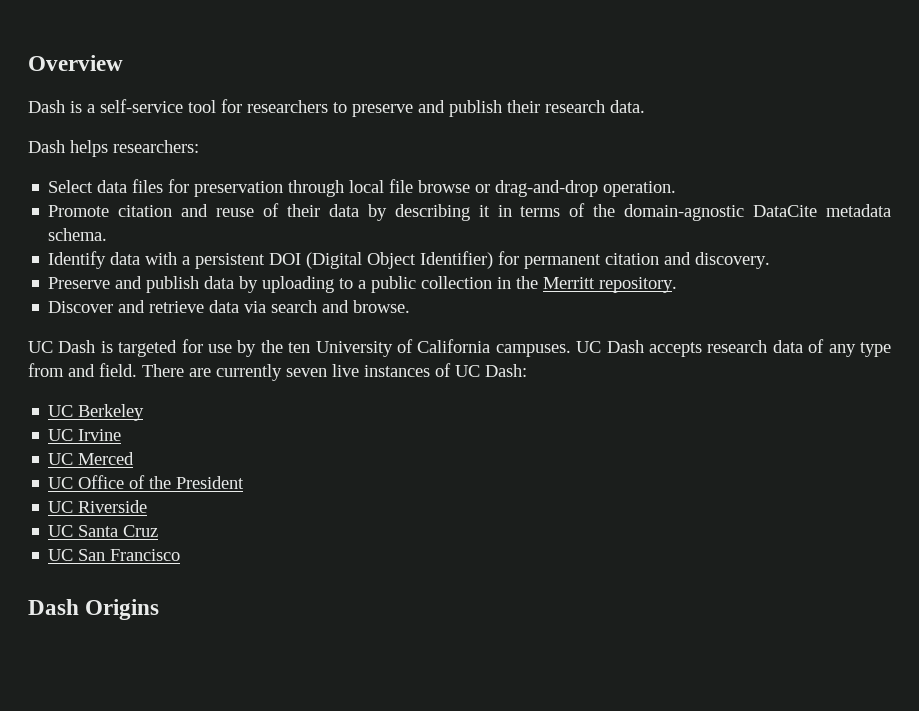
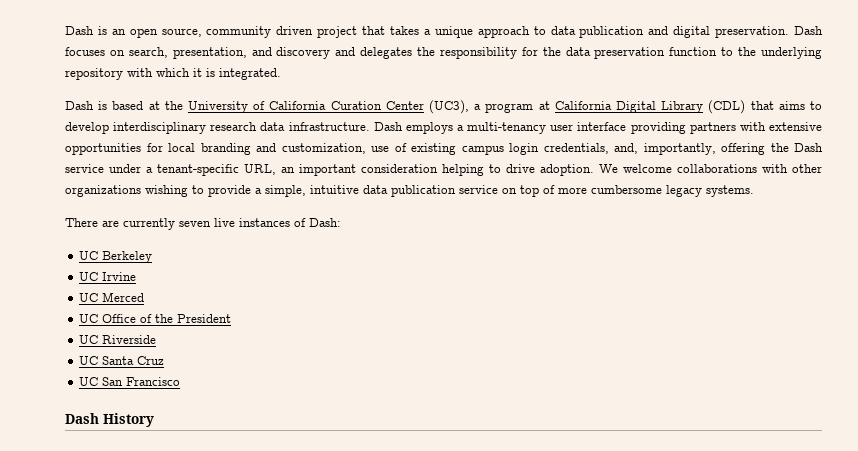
[28,55,123,71] [28,99,645,117] [28,140,199,157] [48,179,677,197] [48,203,891,221] [48,228,108,241] [48,251,771,269] [48,276,678,293] [48,300,411,313] [28,339,891,357] [28,363,137,377] Overview // Dash is a self-service tool for researchers to preserve and publish their research data. // Dash helps researchers: // Select data files for preservation through local file browse or drag-and-drop operation. // Promote citation and reuse of their data by describing it in terms of the domain-agnostic DataCite metadata schema. // Identify data with a persistent DOI (Digital Object Identifier) for permanent citation and discovery. // Preserve and publish data by uploading to a public collection in the Merritt repository. // Discover and retrieve data via search and browse. // UC Dash is targeted for use by the ten University of California campuses. UC Dash accepts research data of any type from and field. -> [65,26,824,38] [65,47,822,59] [65,68,281,80] [65,100,823,114] [65,122,822,134] [65,143,823,155] [65,164,822,176] [65,185,754,197] Dash is an open source, community driven project that takes a unique approach to data publication and digital preservation. Dash focuses on search, presentation, and discovery and delegates the responsibility for the data preservation function to the underlying repository with which it is integrated. // Dash is based at the University of California Curation Center (UC3), a program at California Digital Library (CDL) that aims to develop interdisciplinary research data infrastructure. Dash employs a multi-tenancy user interface providing partners with extensive opportunities for local branding and customization, use of existing campus login credentials, and, importantly, offering the Dash service under a tenant-specific URL, an important consideration helping to drive adoption. We welcome collaborations with other organizations wishing to provide a simple, intuitive data publication service on top of more cumbersome legacy systems. //
[455,365,480,377] UC -> (306, 222) none
[85,599,160,620] Origins -> [103,413,154,427] History

